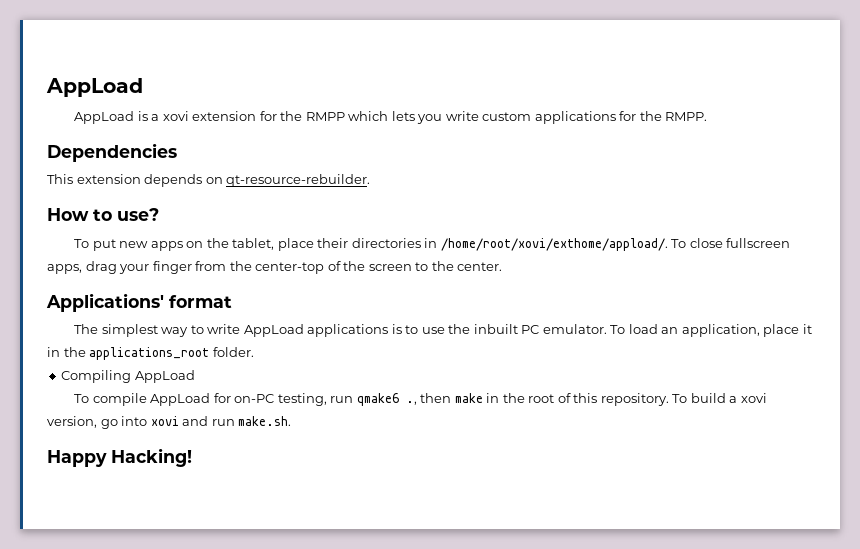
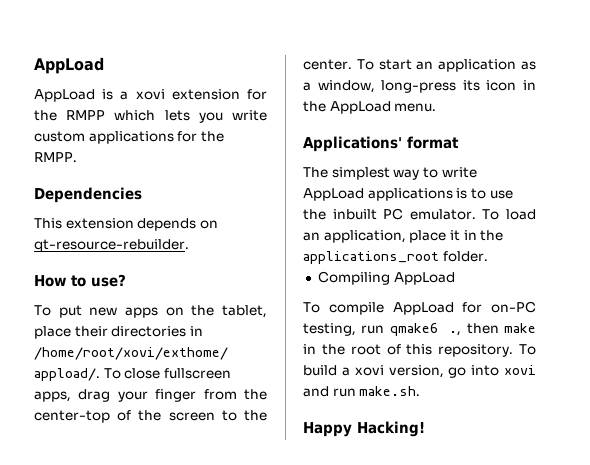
(503, 266) none -> [356,59,536,72] [303,80,536,93] [303,101,437,114] To start an application as a window, long-press its icon in the AppLoad menu.

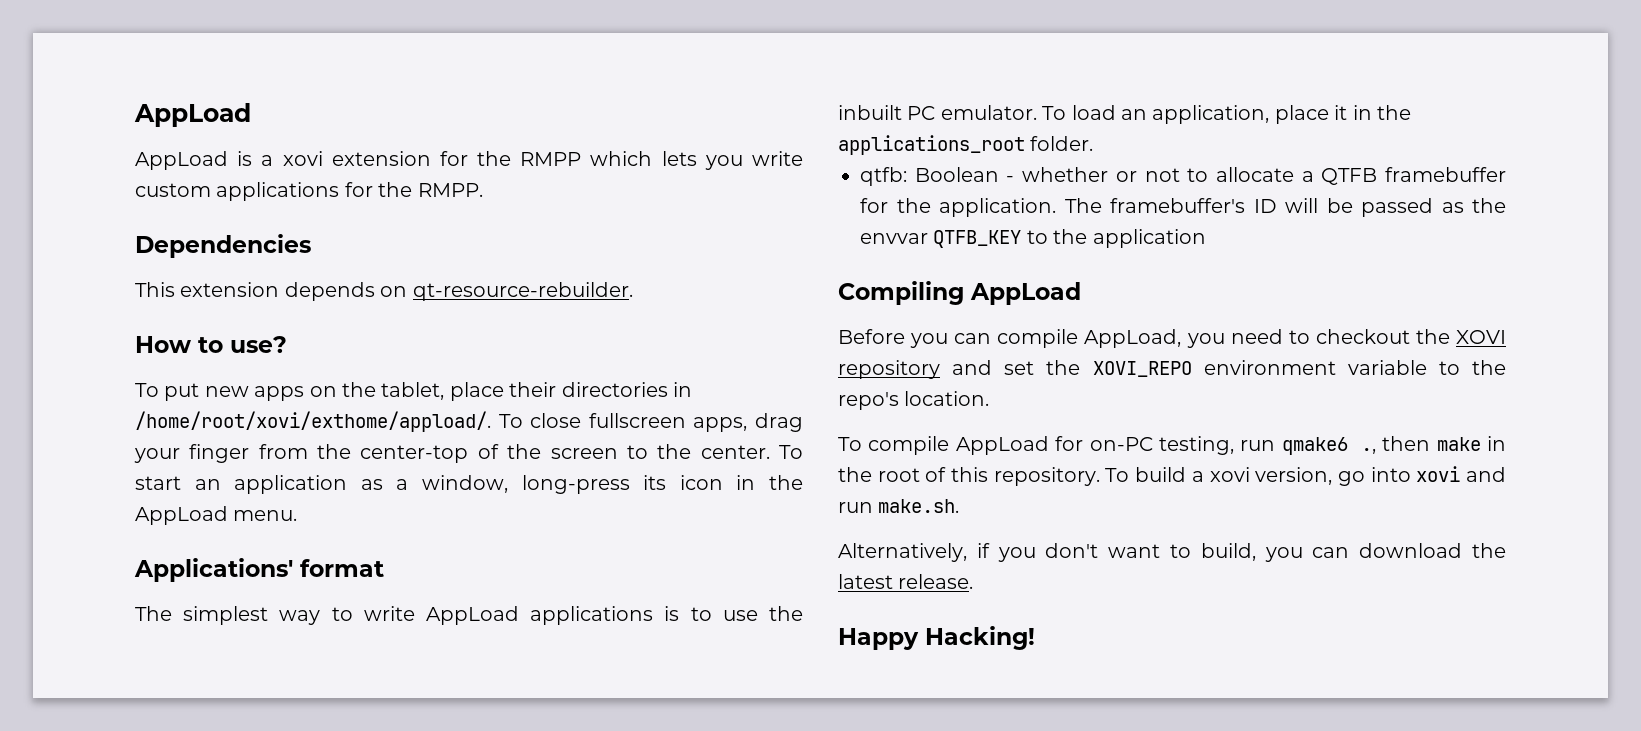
[317,271,455,285] Compiling AppLoad -> [860,167,1506,186] [860,198,1506,217] [860,229,1206,248] [838,281,1081,305] [838,329,1506,348] [838,360,1506,379] [838,391,990,410] qtfb: Boolean - whether or not to allocate a QTFB framebuffer for the application. The framebuffer's ID will be passed as the envvar QTFB_KEY to the application // Compiling AppLoad // Before you can compile AppLoad, you need to checkout the XOVI repository and set the XOVI_REPO environment variable to the repo's location.
(421, 391) none -> [838,543,1506,562] [838,574,974,589] // Alternatively, if you don't want to build, you can download the latest release.

